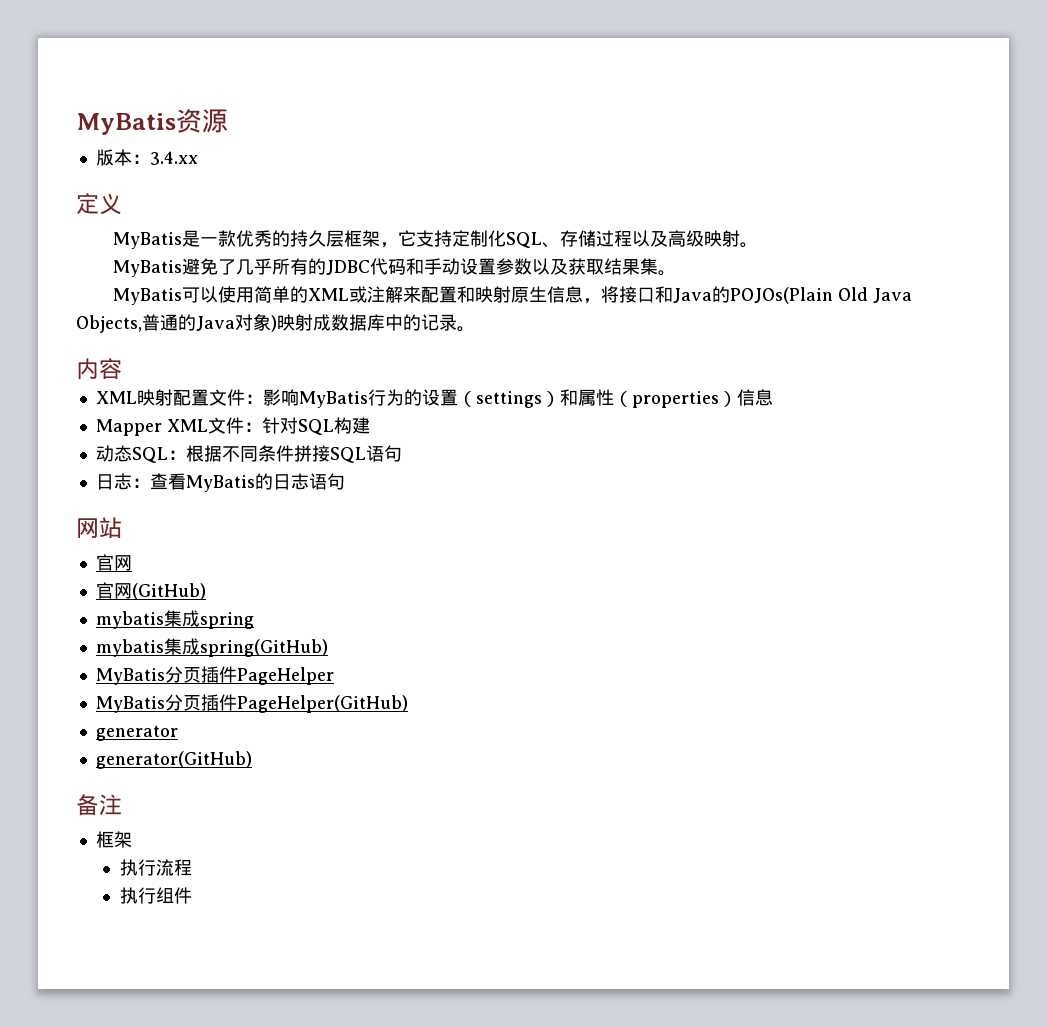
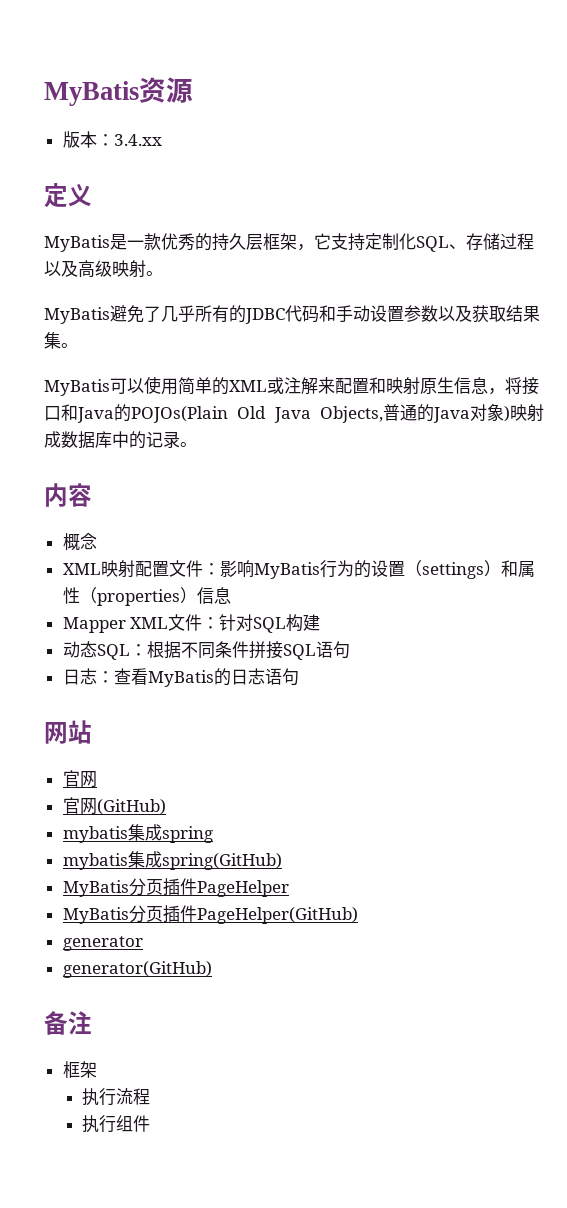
(122, 369) none -> [62,533,97,551] // 概念

